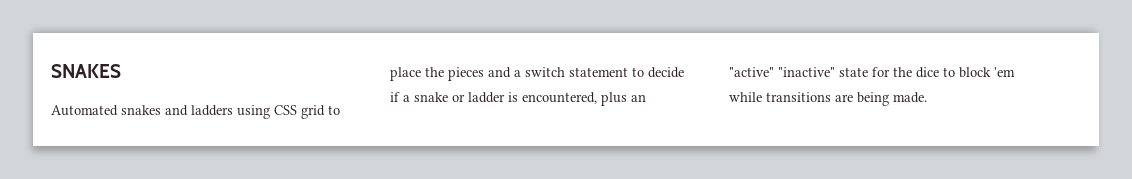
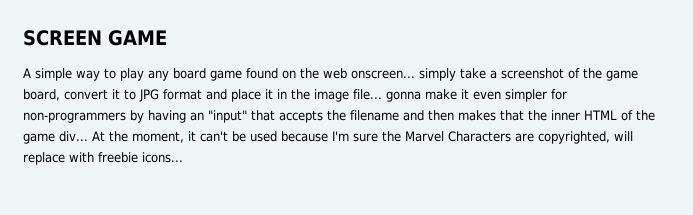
[51,64,121,78] [51,105,340,119] [390,67,684,81] [390,92,646,106] [729,67,1015,78] [729,92,927,106] SNAKES // Automated snakes and ladders using CSS grid to place the pieces and a switch statement to decide if a snake or ladder is encountered, plus an "active" "inactive" state for the dice to block 'em while transitions are being made. -> [23,30,167,46] [23,68,638,81] [23,89,567,102] [23,110,655,123] [23,131,633,144] [23,152,183,165] SCREEN GAME // A simple way to play any board game found on the web onscreen... simply take a screenshot of the game board, convert it to JPG format and place it in the image file... gonna make it even simpler for non-programmers by having an "input" that accepts the filename and then makes that the inner HTML of the game div... At the moment, it can't be used because I'm sure the Marvel Characters are copyrighted, will replace with freebie icons...

